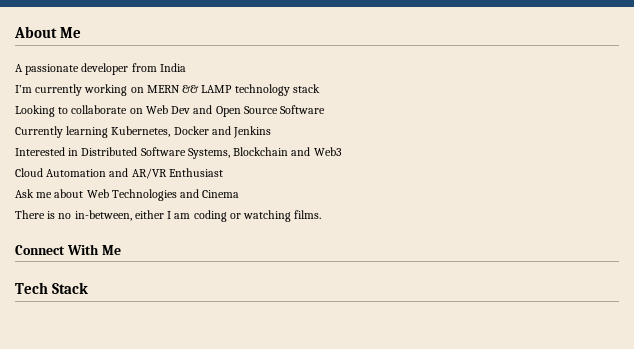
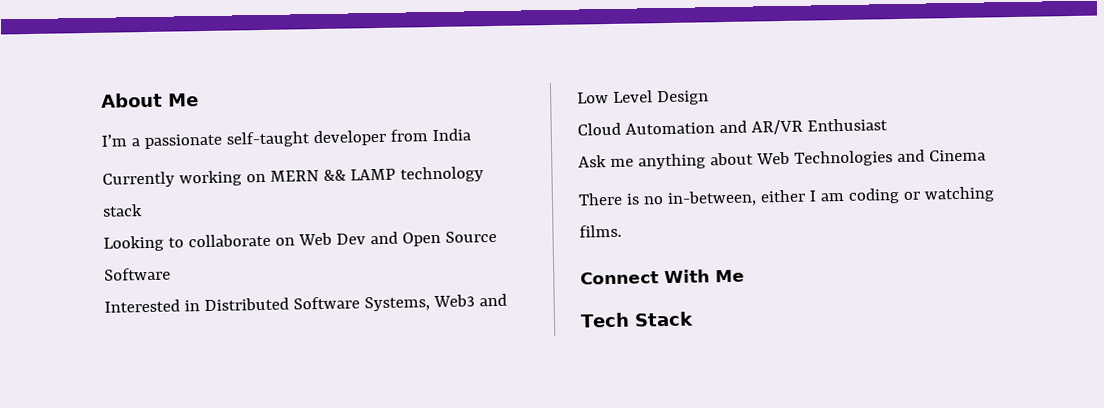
[15,64,80,75] A passionate -> [101,131,310,150] I’m a passionate self-taught
[15,84,83,96] I’m currently -> [102,171,175,188] Currently
[15,126,272,138] // Currently learning Kubernetes, Docker and Jenkins -> (171, 274) none
[233,147,342,156] Blockchain and Web3 -> [432,293,507,308] [577,90,709,106] Web3 and Low Level Design
(53, 195) none -> [637,153,706,170] anything

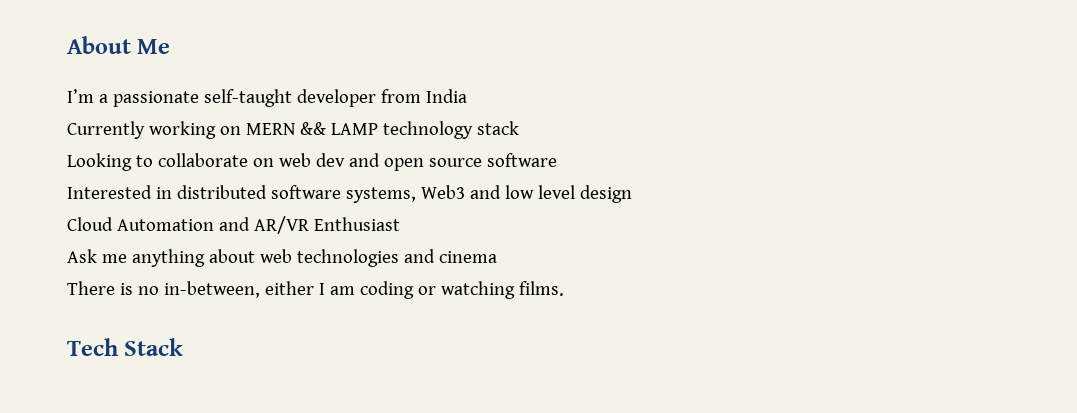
[297,230,497,247] [104,267,171,281] [104,293,507,313] [577,90,709,106] Web Dev and Open Source Software // Interested in Distributed Software Systems, Web3 and Low Level Design -> [278,153,557,171] [67,185,632,203] web dev and open source software // Interested in distributed software systems, Web3 and low level design
[755,149,986,167] Web Technologies and Cinema -> [259,249,497,267] web technologies and cinema
[580,269,745,285] // Connect With Me -> (564, 288) none

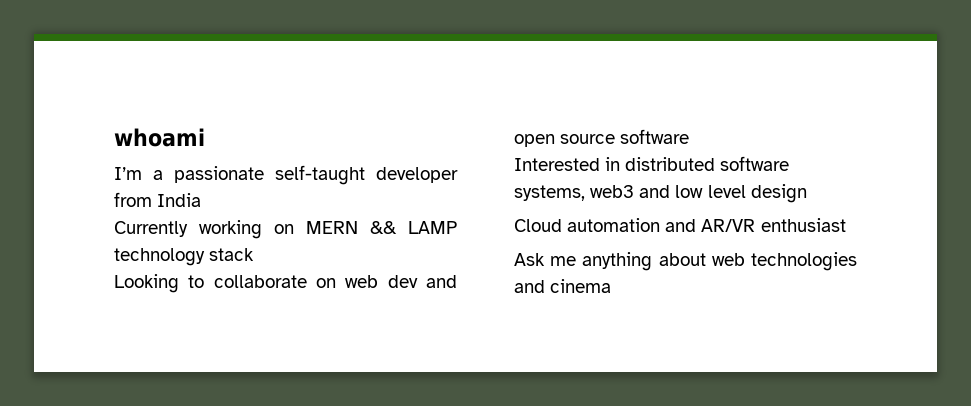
[67,36,171,54] About Me -> [114,128,205,147] whoami
[420,185,465,199] Web3 -> [590,185,635,198] web3
[116,219,214,231] Automation -> [567,218,661,232] automation
[313,217,400,231] Enthusiast -> [760,218,846,232] enthusiast
[67,281,564,299] [67,338,184,356] // There is no in-between, either I am coding or watching films. // Tech Stack -> (612, 286) none

